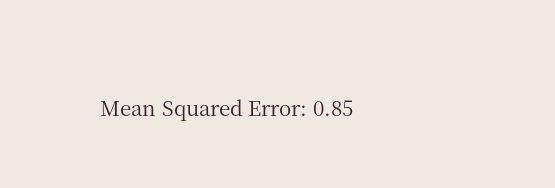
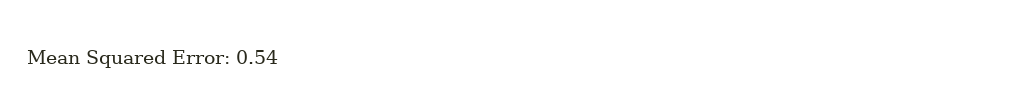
[312,100,353,116] 0.85 -> [236,50,278,64] 0.54

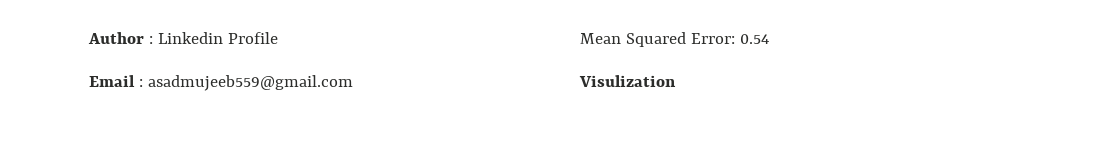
(27, 57) none -> [88,32,278,44] [89,75,353,91] Author : Linkedin Profile // Email : asadmujeeb559@gmail.com //
(278, 57) none -> [579,75,676,87] // Visulization

